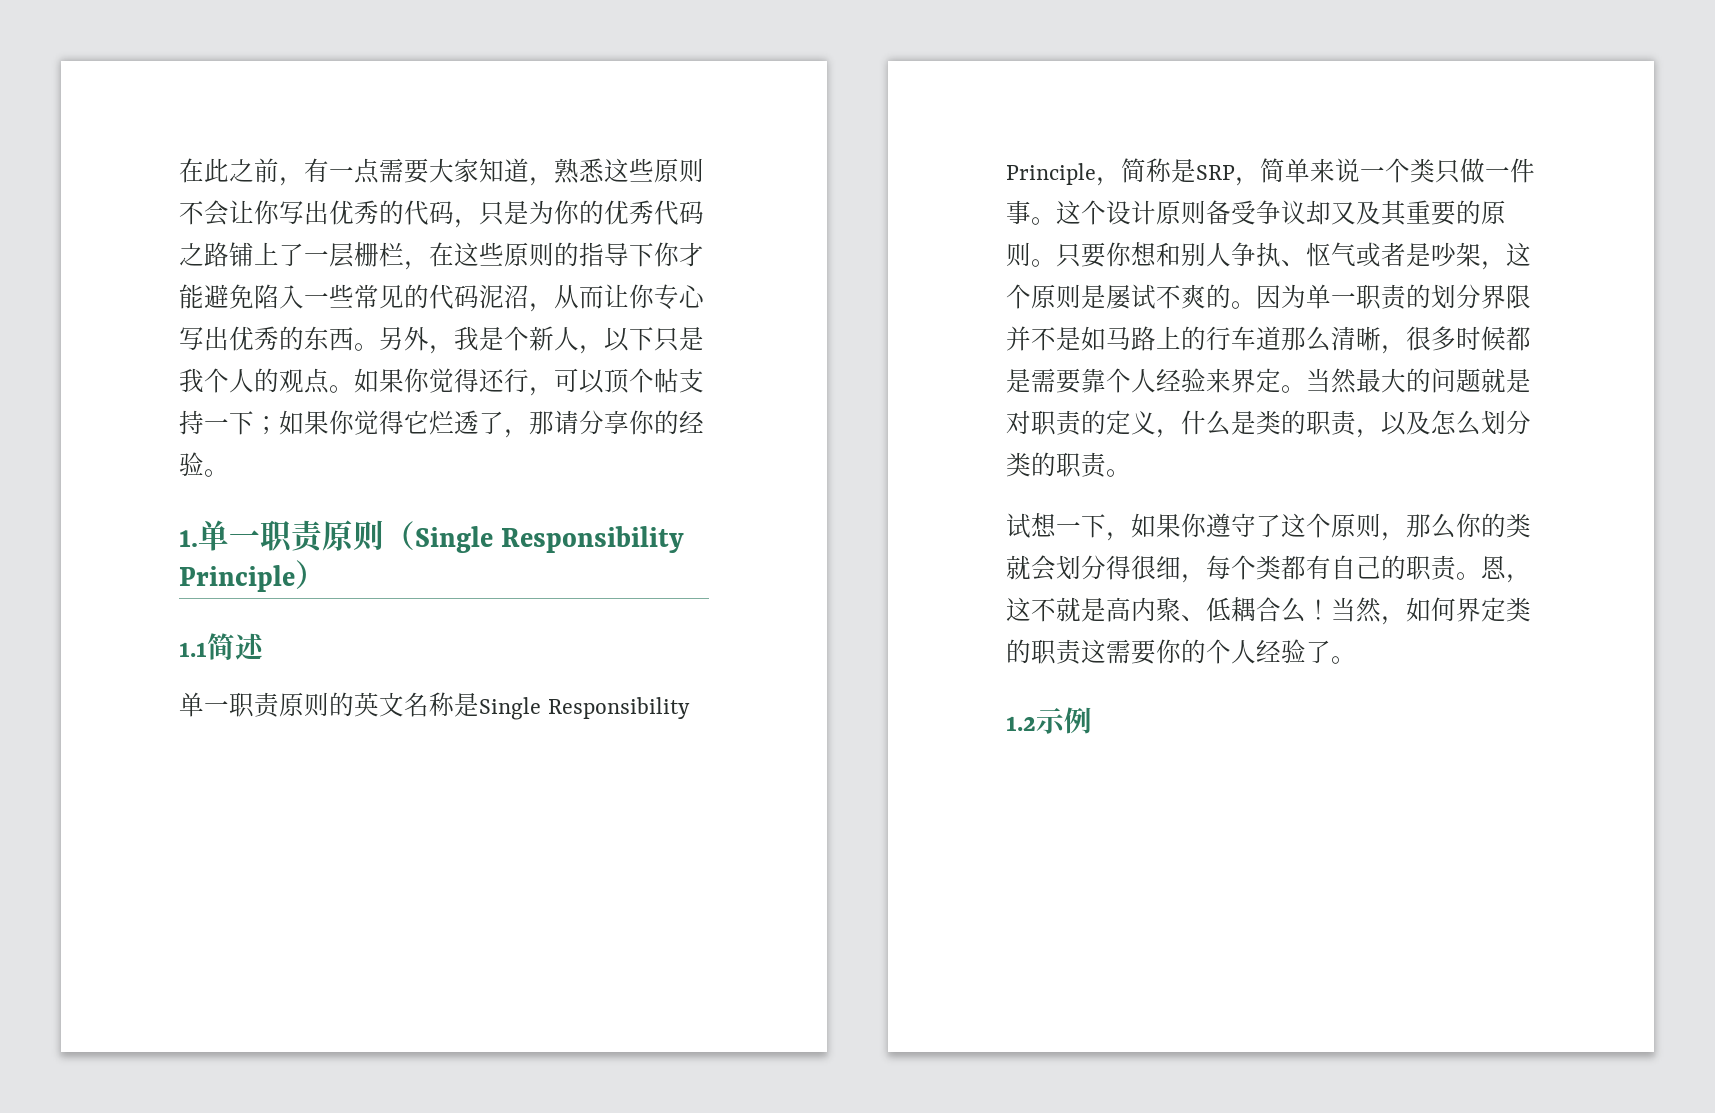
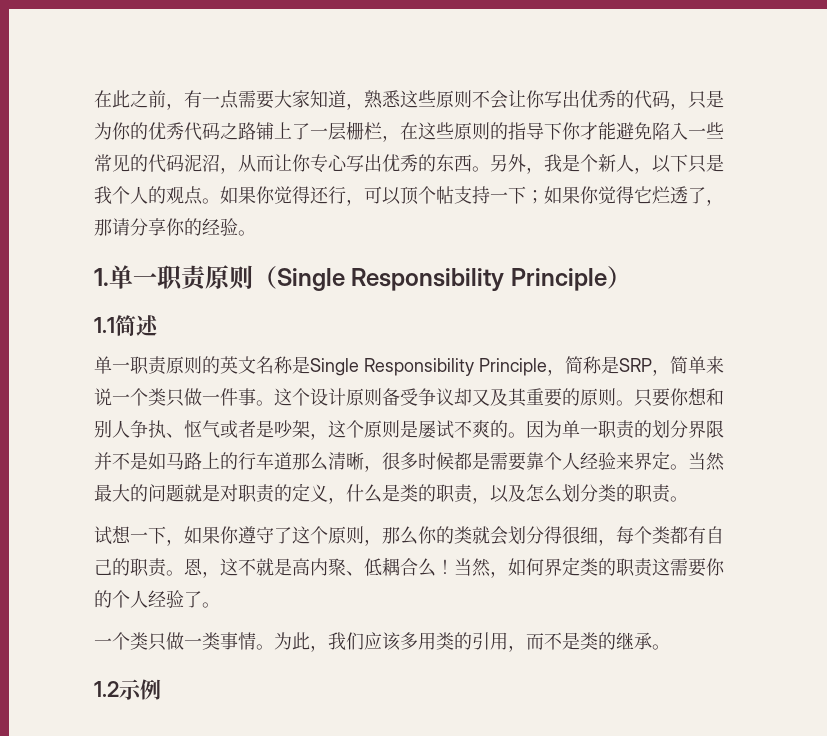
(1356, 660) none -> [94,632,670,652] // 一个类只做一类事情。为此，我们应该多用类的引用，而不是类的继承。

